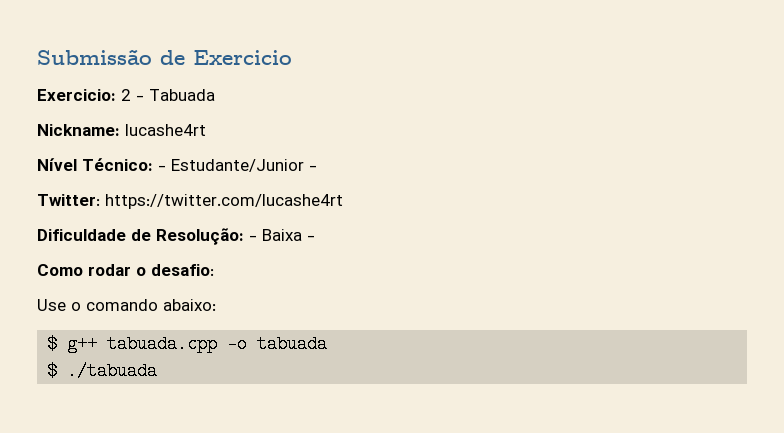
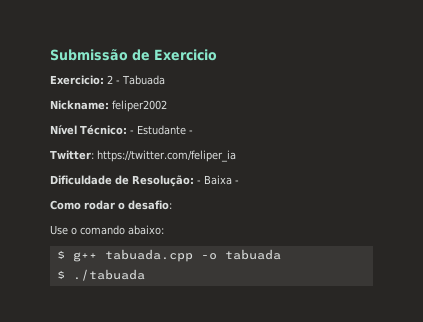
[125,124,206,136] lucashe4rt -> [112,100,167,112] feliper2002
[171,159,304,172] Estudante/Junior -> [136,125,186,135] Estudante
[105,194,343,209] https://twitter.com/lucashe4rt -> [96,150,236,162] https://twitter.com/feliper_ia

